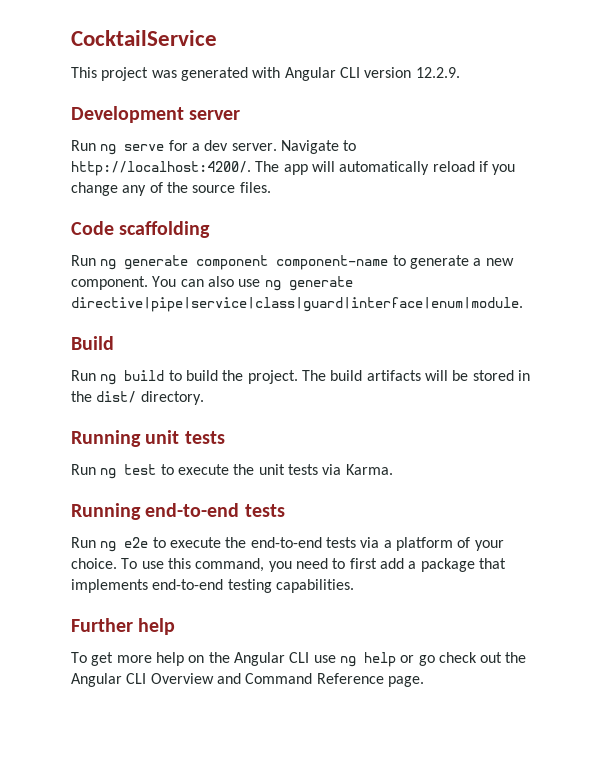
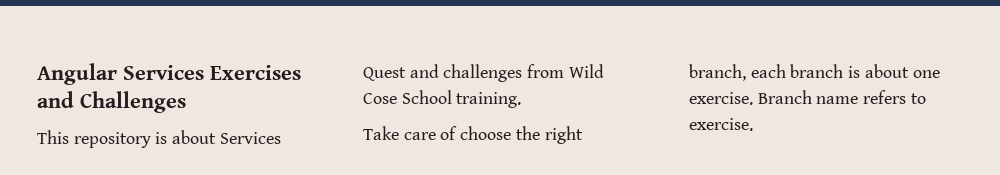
[71,30,217,46] [71,67,460,81] [71,106,241,123] [71,140,357,155] [71,161,516,176] [71,182,271,196] [71,221,211,238] [71,255,514,270] [71,276,353,291] [71,297,523,312] [71,336,114,350] [71,370,530,385] [71,391,204,405] [71,430,225,447] [71,464,393,479] [71,503,285,520] [71,537,504,552] [71,558,506,572] [71,579,354,593] [71,618,176,635] [71,652,527,667] [71,673,424,687] CocktailService // This project was generated with Angular CLI version 12.2.9. // Development server // Run ng serve for a dev server. Navigate to http://localhost:4200/. The app will automatically reload if you change any of the source files. // Code scaffolding // Run ng generate component component-name to generate a new component. You can also use ng generate directive|pipe|service|class|guard|interface|enum|module. // Build // Run ng build to build the project. The build artifacts will be stored in the dist/ directory. // Running unit tests // Run ng test to execute the unit tests via Karma. // Running end-to-end tests // Run ng e2e to execute the end-to-end tests via a platform of your choice. To use this command, you need to first add a package that implements end-to-end testing capabilities. // Further help // To get more help on the Angular CLI use ng help or go check out the Angular CLI Overview and Command Reference page. -> [37,63,301,85] [37,91,186,113] [37,130,281,148] [363,64,604,82] [363,90,522,108] [363,126,583,144] [689,64,940,81] [689,90,926,105] [689,118,753,131] Angular Services Exercises and Challenges // This repository is about Services Quest and challenges from Wild Cose School training. // Take care of choose the right branch, each branch is about one exercise. Branch name refers to exercise.

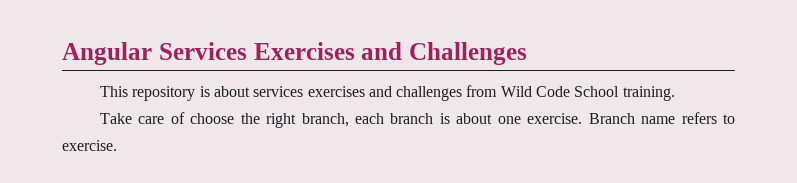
[219,132,281,144] [363,67,406,81] Services Quest -> [253,86,365,97] services exercises
[363,93,397,104] Cose -> [536,86,571,97] Code

